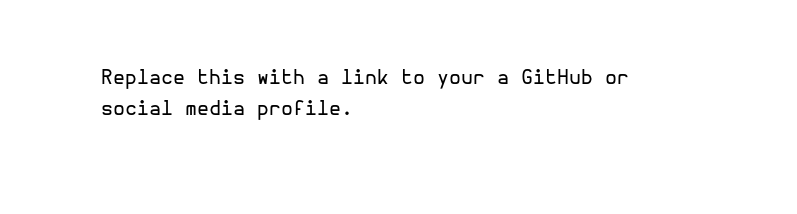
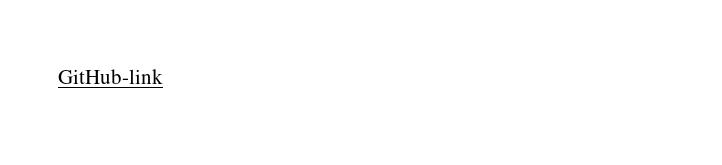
[101,69,629,89] [101,100,353,120] Replace this with a link to your a GitHub or social media profile. -> [58,69,163,84] GitHub-link

